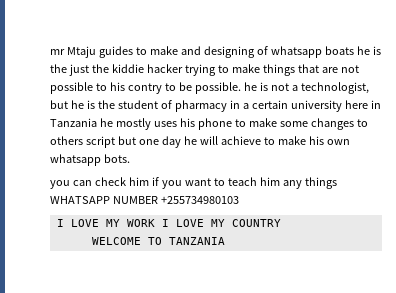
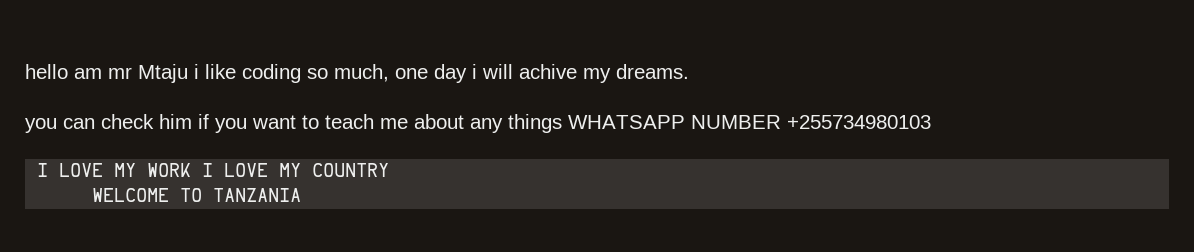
[50,46,381,58] [50,64,359,76] [50,82,369,94] [50,100,381,112] [50,118,368,130] [50,136,350,148] [50,154,130,166] mr Mtaju guides to make and designing of whatsapp boats he is the just the kiddie hacker trying to make things that are not possible to his contry to be possible. he is not a technologist, but he is the student of pharmacy in a certain university here in Tanzania he mostly uses his phone to make some changes to others script but one day he will achieve to make his own whatsapp bots. -> [25,64,689,83] hello am mr Mtaju i like coding so much, one day i will achive my dreams.
[259,177,280,186] him -> [380,114,464,129] me about

